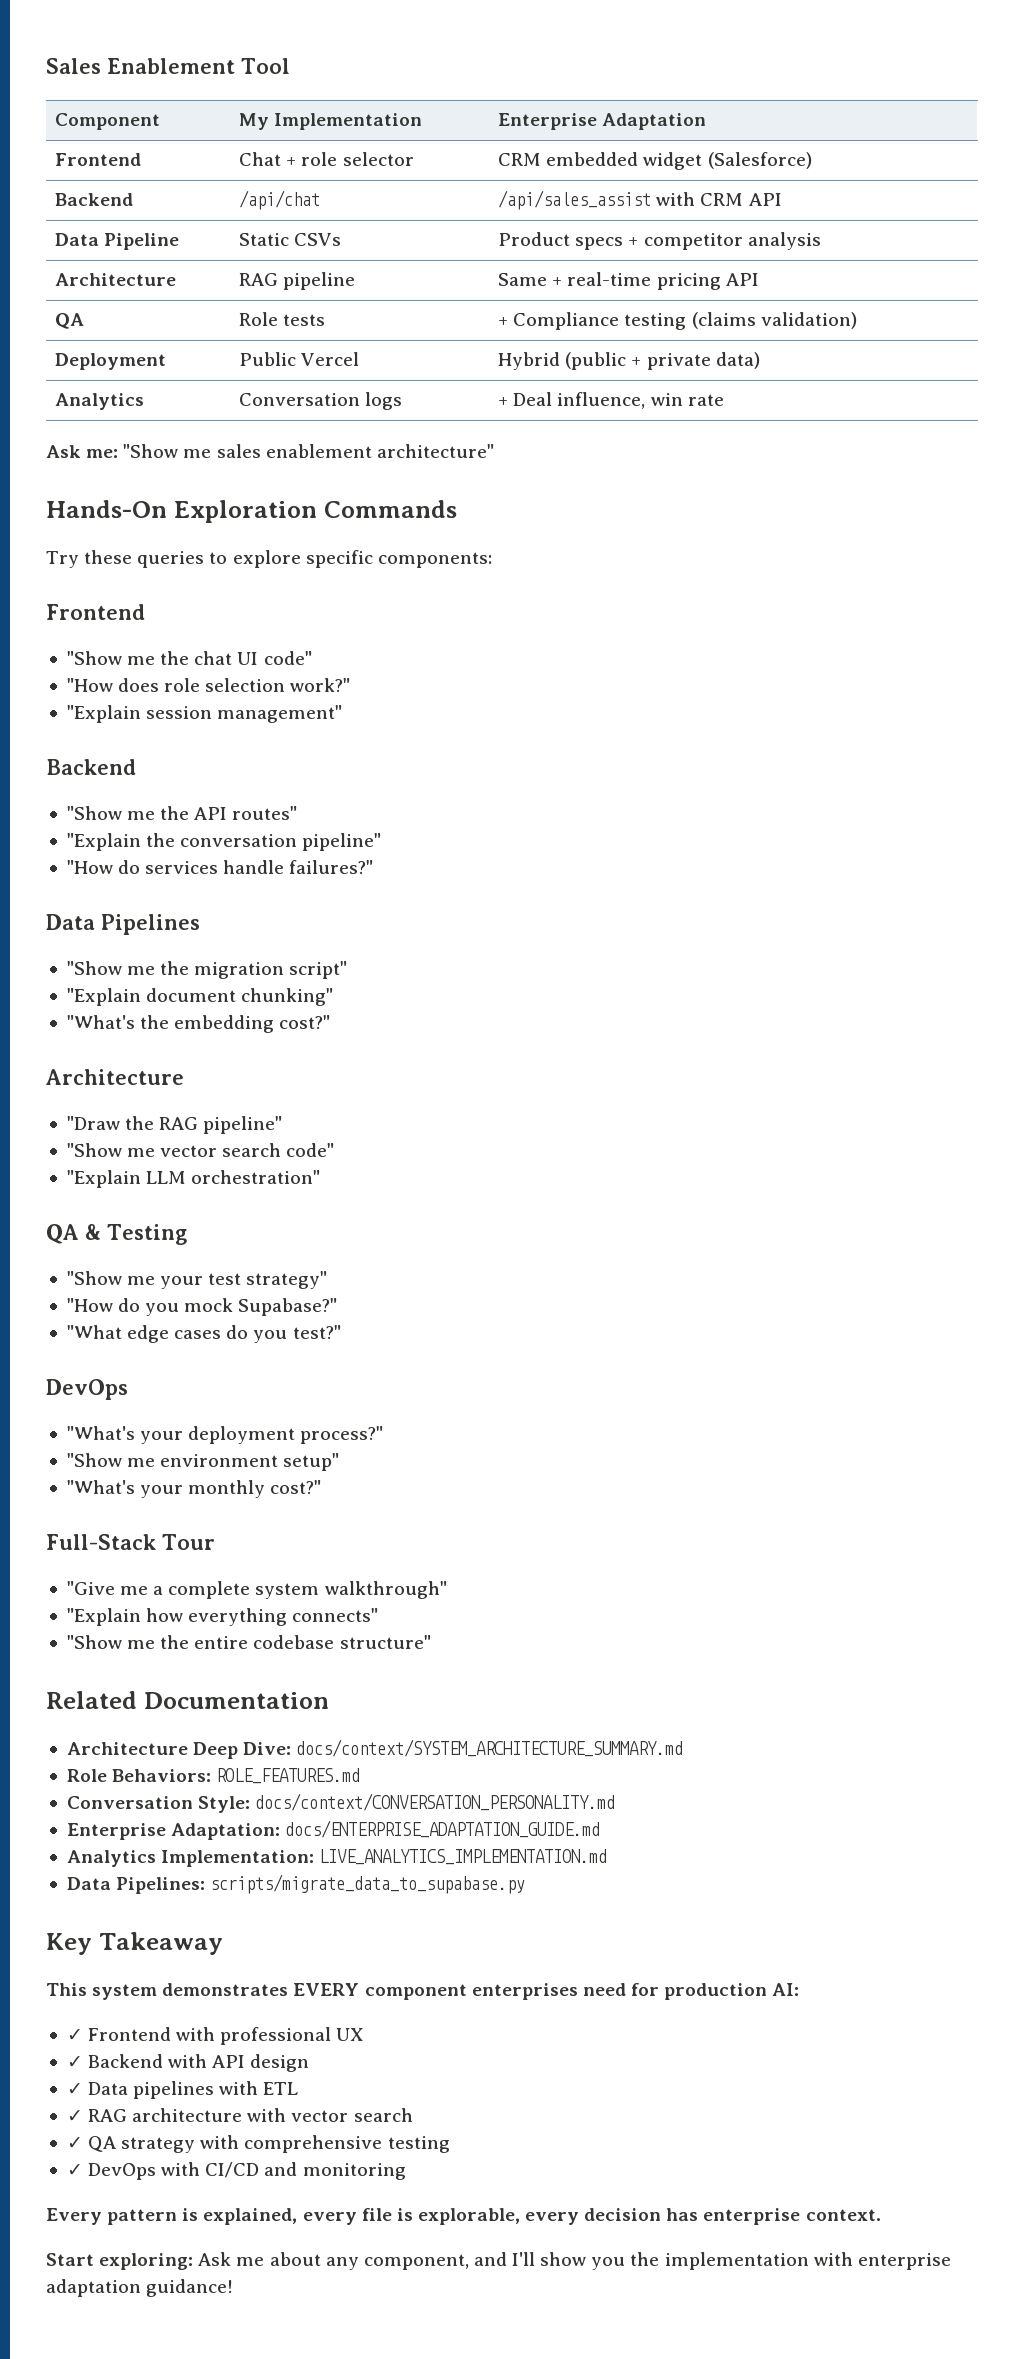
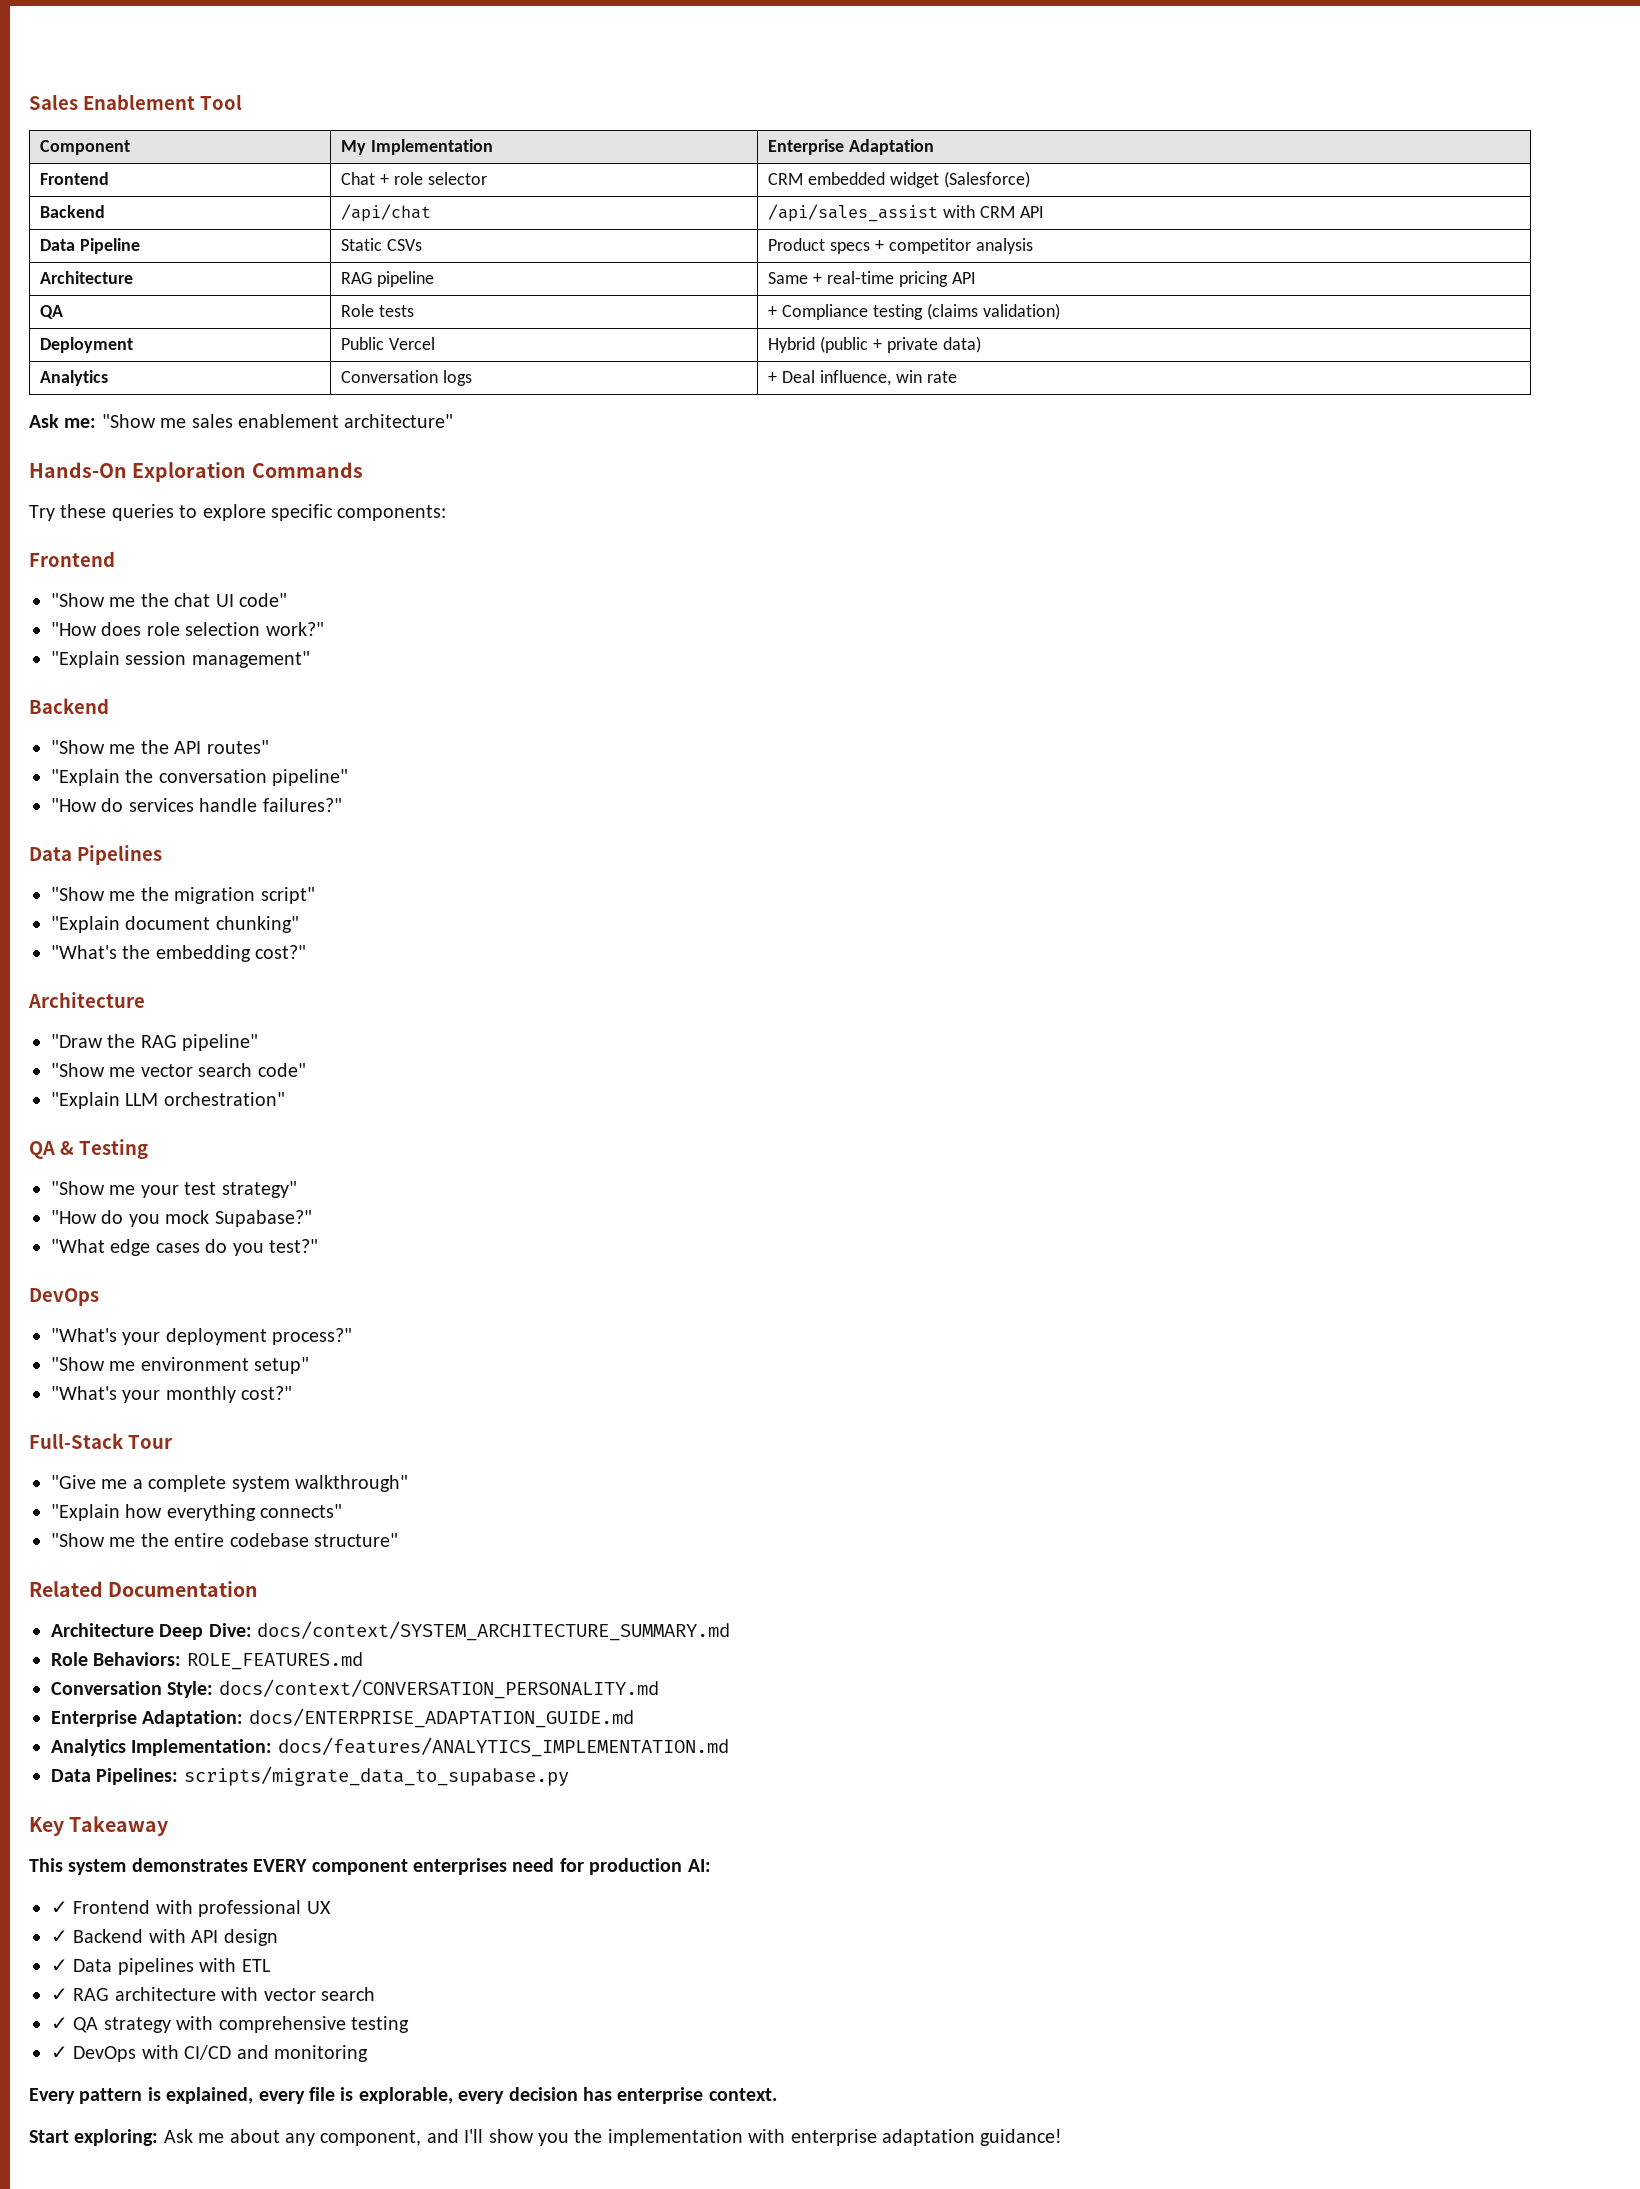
[319,1849,608,1865] LIVE_ANALYTICS_IMPLEMENTATION.md -> [277,1737,729,1757] docs/features/ANALYTICS_IMPLEMENTATION.md

